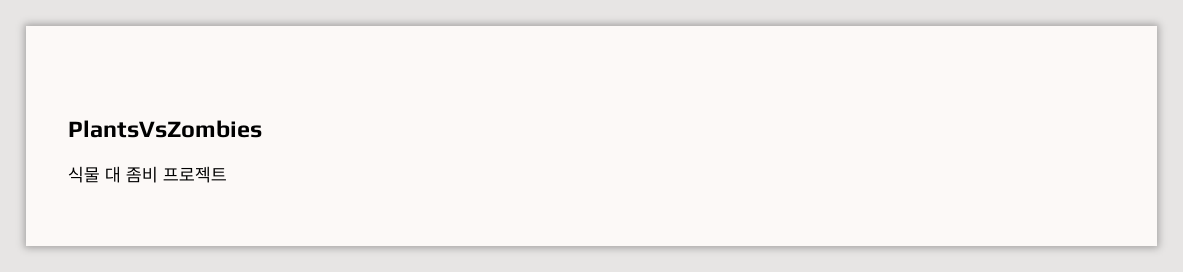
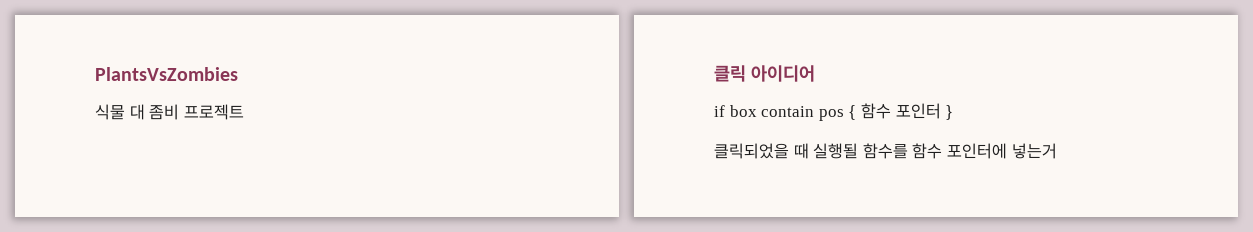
(227, 174) none -> [714,65,815,82] [714,103,954,121] [714,143,1057,159] // 클릭 아이디어 // if box contain pos { 함수 포인터 } // 클릭되었을 때 실행될 함수를 함수 포인터에 넣는거

